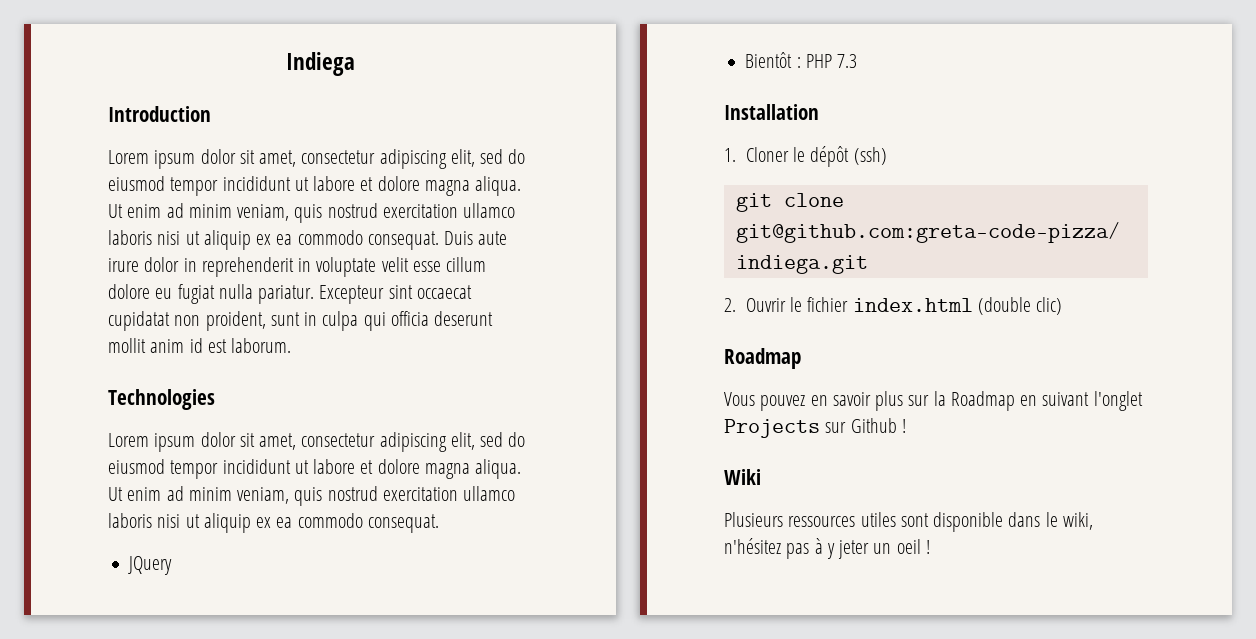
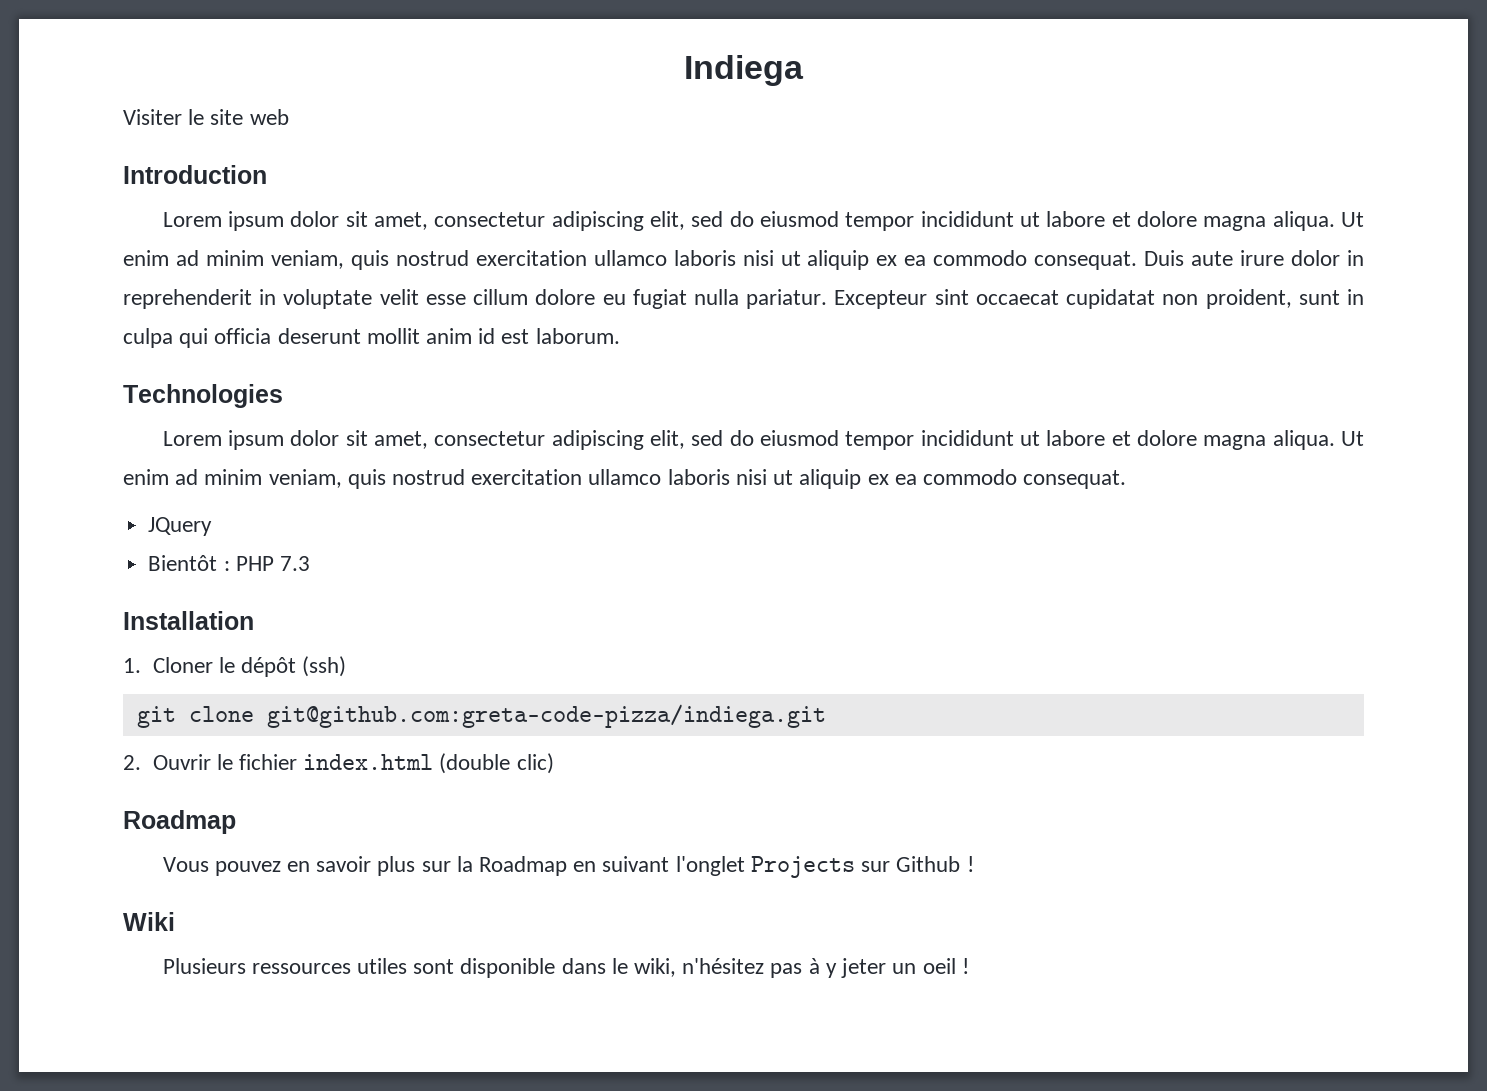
(355, 64) none -> [123,109,289,125] // Visiter le site web

